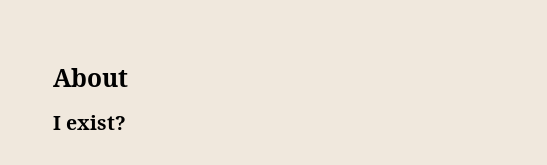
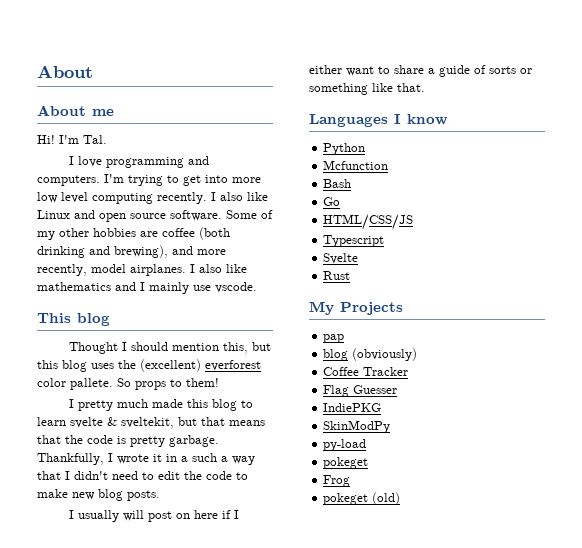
[53,115,127,130] I exist? -> [37,105,114,116] [37,135,107,144] [68,156,209,168] [37,174,261,186] [37,192,268,204] [37,210,273,222] [37,227,230,240] [37,245,226,258] [37,264,247,276] [37,282,257,294] [37,313,110,326] [68,342,271,354] [37,359,261,372] [37,378,219,390] [68,399,253,411] [37,417,265,429] [37,435,219,447] [37,453,255,465] [37,471,248,480] [37,489,160,501] [68,510,239,522] [309,65,532,77] [309,83,425,95] [309,114,448,127] [323,143,366,155] [323,160,389,170] [323,179,352,188] [323,197,341,206] [323,214,414,230] [323,235,385,247] [323,253,359,264] [323,271,351,280] [309,301,403,315] [323,334,345,343] [323,348,418,361] [323,367,409,376] [323,385,398,397] [323,403,382,412] [323,420,391,433] [323,439,367,451] [323,457,369,469] [323,475,351,487] [323,492,401,505] About me // Hi! I'm Tal. // I love programming and computers. I'm trying to get into more low level computing recently. I also like Linux and open source software. Some of my other hobbies are coffee (both drinking and brewing), and more recently, model airplanes. I also like mathematics and I mainly use vscode. // This blog // Thought I should mention this, but this blog uses the (excellent) everforest color pallete. So props to them! // I pretty much made this blog to learn svelte & sveltekit, but that means that the code is pretty garbage. Thankfully, I wrote it in a such a way that I didn't need to edit the code to make new blog posts. // I usually will post on here if I either want to share a guide of sorts or something like that. // Languages I know // Python // Mcfunction // Bash // Go // HTML/CSS/JS // Typescript // Svelte // Rust // My Projects // pap // blog (obviously) // Coffee Tracker // Flag Guesser // IndiePKG // SkinModPy // py-load // pokeget // Frog // pokeget (old)

